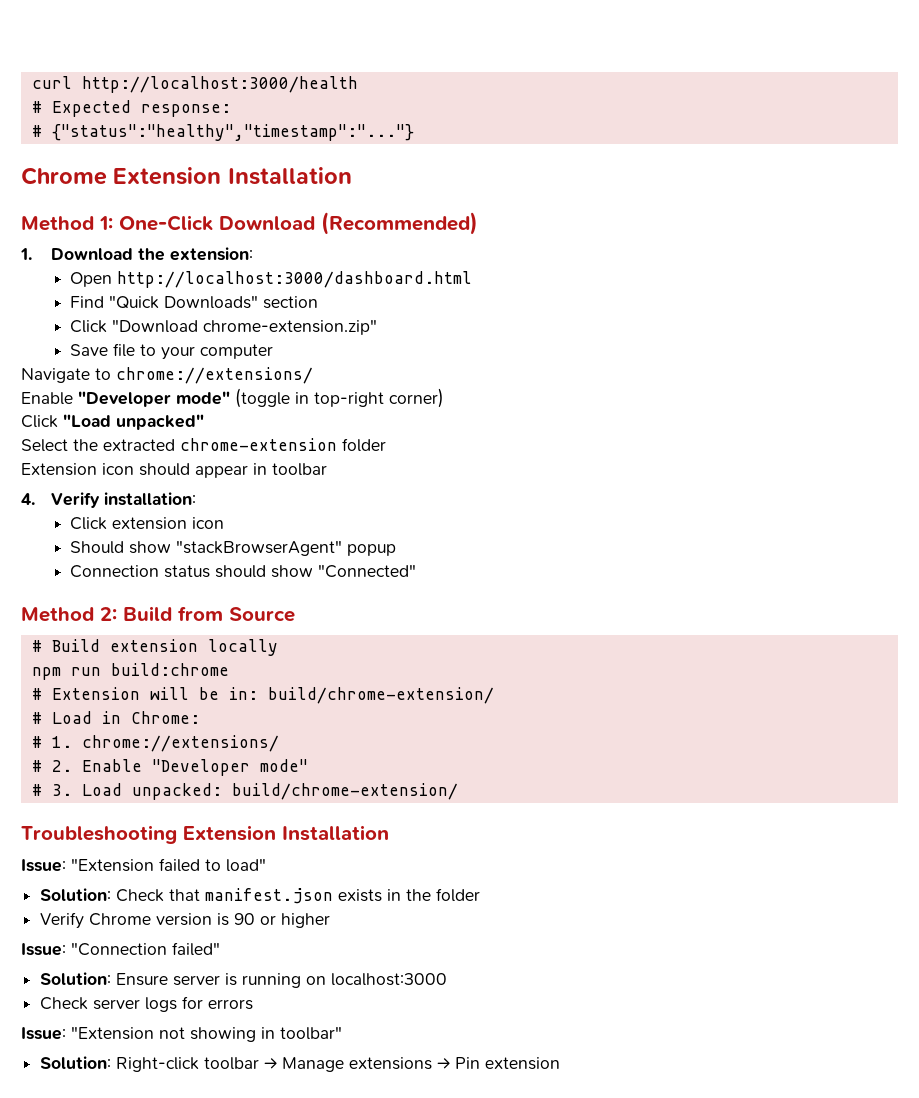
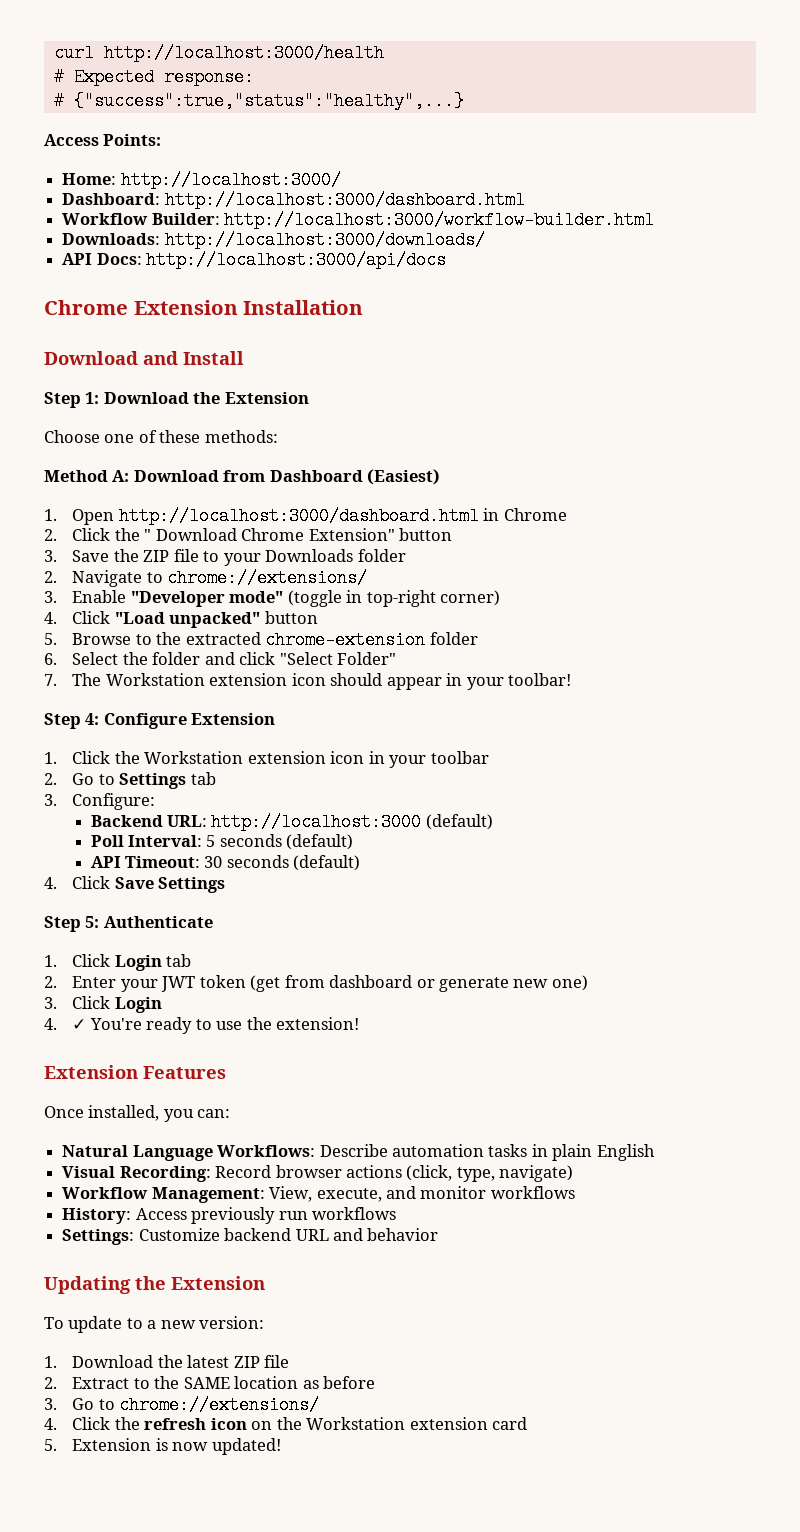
[51,124,414,141] [21,167,352,185] [21,212,478,235] [20,247,254,261] [70,271,473,288] [70,295,319,309] [70,319,378,335] [70,343,274,360] {"status":"healthy","timestamp":"..."} // Chrome Extension Installation // Method 1: One-Click Download (Recommended) // 1. Download the extension: // Open http://localhost:3000/dashboard.html // Find "Quick Downloads" section // Click "Download chrome-extension.zip" // Save file to your computer // -> [73,92,464,110] [44,134,162,146] [62,171,341,189] [62,191,525,209] [62,211,655,229] [62,231,485,249] [62,251,447,269] [44,300,364,315] [44,351,244,365] [44,392,309,408] [44,430,278,443] [44,469,441,485] [44,507,567,525] [44,528,453,541] [44,549,406,566] [44,571,57,583] {"success":true,"status":"healthy",...} // Access Points: // Home: http://localhost:3000/ // Dashboard: http://localhost:3000/dashboard.html // Workflow Builder: http://localhost:3000/workflow-builder.html // Downloads: http://localhost:3000/downloads/ // API Docs: http://localhost:3000/api/docs // Chrome Extension Installation // Download and Install // Step 1: Download the Extension // Choose one of these methods: // Method A: Download from Dashboard (Easiest) // 1. Open http://localhost:3000/dashboard.html in Chrome // 2. Click the " Download Chrome Extension" button // 3. Save the ZIP file to your Downloads folder // 2.
(313, 375) none -> [44,591,57,603] 3.
(444, 398) none -> [44,612,57,624] 4.
[21,439,68,452] // Select -> [264,611,318,624] [44,633,152,645] button // 5. Browse to
[21,463,327,478] [21,492,197,508] [70,517,225,530] [70,540,397,556] [70,564,417,578] [21,606,295,622] [31,639,278,656] [31,663,229,680] [31,687,494,704] [31,711,200,724] [31,735,279,752] [31,759,308,776] [31,783,458,800] [21,825,389,844] [21,858,266,872] [40,888,481,904] [40,912,331,929] [21,942,220,956] [40,972,448,988] [40,996,254,1012] [21,1026,342,1042] [40,1056,561,1072] Extension icon should appear in toolbar // 4. Verify installation: // Click extension icon // Should show "stackBrowserAgent" popup // Connection status should show "Connected" // Method 2: Build from Source // # Build extension locally // npm run build:chrome // # Extension will be in: build/chrome-extension/ // # Load in Chrome: // # 1. chrome://extensions/ // # 2. Enable "Developer mode" // # 3. Load unpacked: build/chrome-extension/ // Troubleshooting Extension Installation // Issue: "Extension failed to load" // Solution: Check that manifest.json exists in the folder // Verify Chrome version is 90 or higher // Issue: "Connection failed" // Solution: Ensure server is running on localhost:3000 // Check server logs for errors // Issue: "Extension not showing in toolbar" // Solution: Right-click toolbar → Manage extensions → Pin extension -> [44,652,397,665] [44,673,572,690] [44,713,276,729] [44,751,489,768] [44,772,216,789] [44,793,156,810] [90,813,493,831] [90,834,354,850] [90,855,361,871] [44,876,226,893] [44,916,213,932] [44,954,192,971] [44,975,588,992] [44,996,162,1013] [44,1017,360,1034] [44,1065,226,1079] [44,1105,231,1122] [62,1144,655,1161] [62,1165,574,1182] [62,1186,575,1203] [62,1207,396,1224] [62,1228,439,1245] [44,1276,265,1294] [44,1316,265,1333] [44,1355,290,1368] [44,1376,376,1389] [44,1396,320,1414] [44,1417,528,1430] [44,1438,281,1455] 6. Select the folder and click "Select Folder" // 7. The Workstation extension icon should appear in your toolbar! // Step 4: Configure Extension // 1. Click the Workstation extension icon in your toolbar // 2. Go to Settings tab // 3. Configure: // Backend URL: http://localhost:3000 (default) // Poll Interval: 5 seconds (default) // API Timeout: 30 seconds (default) // 4. Click Save Settings // Step 5: Authenticate // 1. Click Login tab // 2. Enter your JWT token (get from dashboard or generate new one) // 3. Click Login // 4. ✓ You're ready to use the extension! // Extension Features // Once installed, you can: // Natural Language Workflows: Describe automation tasks in plain English // Visual Recording: Record browser actions (click, type, navigate) // Workflow Management: View, execute, and monitor workflows // History: Access previously run workflows // Settings: Customize backend URL and behavior // Updating the Extension // To update to a new version: // 1. Download the latest ZIP file // 2. Extract to the SAME location as before // 3. Go to chrome://extensions/ // 4. Click the refresh icon on the Workstation extension card // 5. Extension is now updated!

